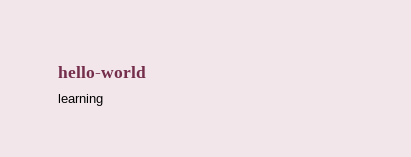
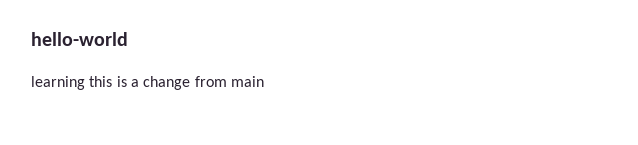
(103, 100) none -> [89,76,264,90] this is a change from main

